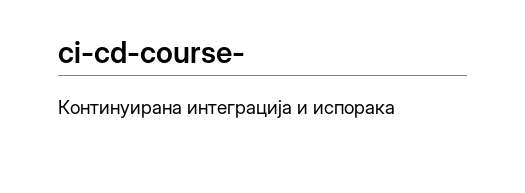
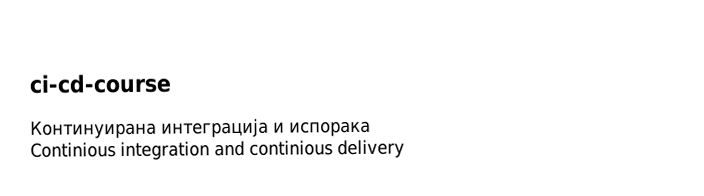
[58,41,245,63] ci-cd-course- -> [29,73,171,94] ci-cd-course
(396, 111) none -> [30,139,405,161] // Continious integration and continious delivery

